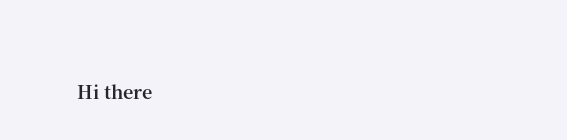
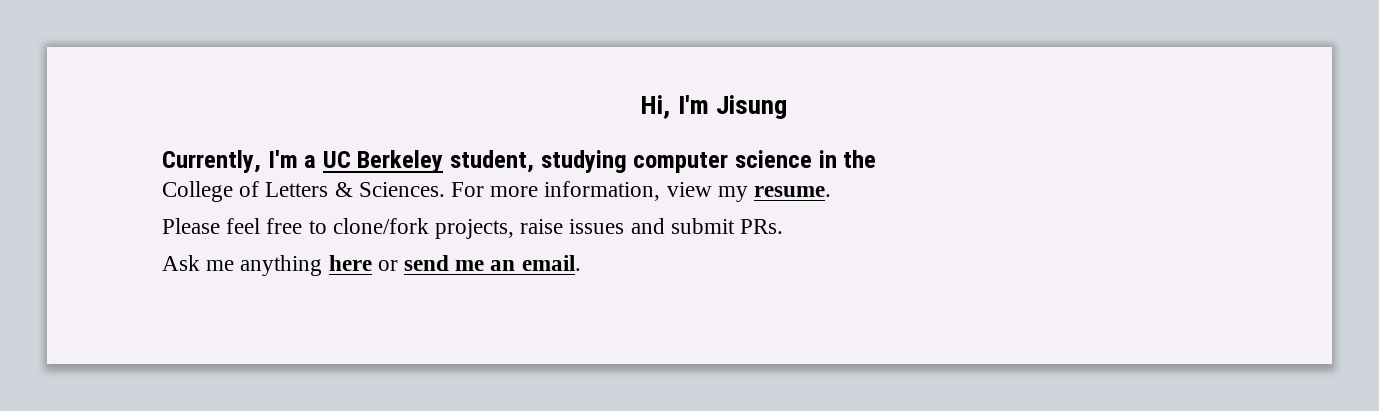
[77,84,152,99] Hi there -> [640,95,787,119] [162,150,877,173] [162,181,832,202] [162,218,784,239] [162,255,581,276] Hi, I'm Jisung // Currently, I'm a UC Berkeley student, studying computer science in the // College of Letters & Sciences. For more information, view my resume. // Please feel free to clone/fork projects, raise issues and submit PRs. // Ask me anything here or send me an email.

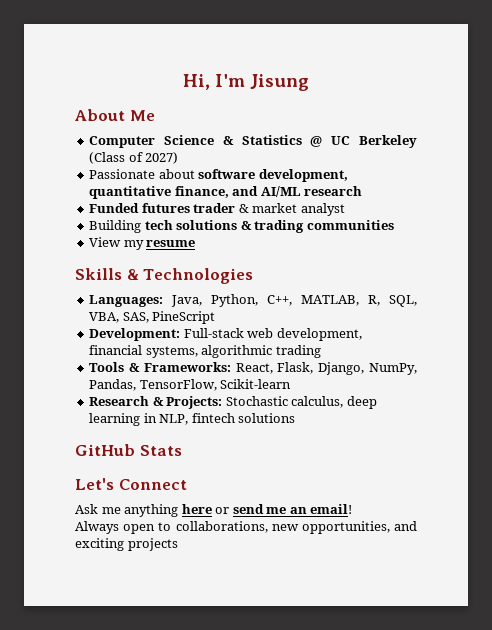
[162,150,877,173] [162,181,832,202] [162,218,784,239] Currently, I'm a UC Berkeley student, studying computer science in the // College of Letters & Sciences. For more information, view my resume. // Please feel free to clone/fork projects, raise issues and submit PRs. -> [74,109,155,121] [89,135,417,148] [89,152,179,164] [89,169,348,182] [89,186,363,199] [89,203,345,216] [89,220,394,233] [89,237,196,250] [75,268,254,284] [89,294,417,307] [89,311,216,324] [89,328,362,341] [89,345,321,358] [89,362,417,375] [89,379,292,391] [89,396,377,409] [89,413,296,426] [75,444,182,456] [75,478,187,490] About Me // Computer Science & Statistics @ UC Berkeley (Class of 2027) // Passionate about software development, quantitative finance, and AI/ML research // Funded futures trader & market analyst // Building tech solutions & trading communities // View my resume // Skills & Technologies // Languages: Java, Python, C++, MATLAB, R, SQL, VBA, SAS, PineScript // Development: Full-stack web development, financial systems, algorithmic trading // Tools & Frameworks: React, Flask, Django, NumPy, Pandas, TensorFlow, Scikit-learn // Research & Projects: Stochastic calculus, deep learning in NLP, fintech solutions // GitHub Stats // Let's Connect
[521,255,581,271] email. -> [310,504,353,514] [75,521,417,534] [75,538,178,551] email! // Always open to collaborations, new opportunities, and exciting projects

